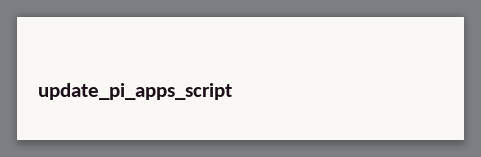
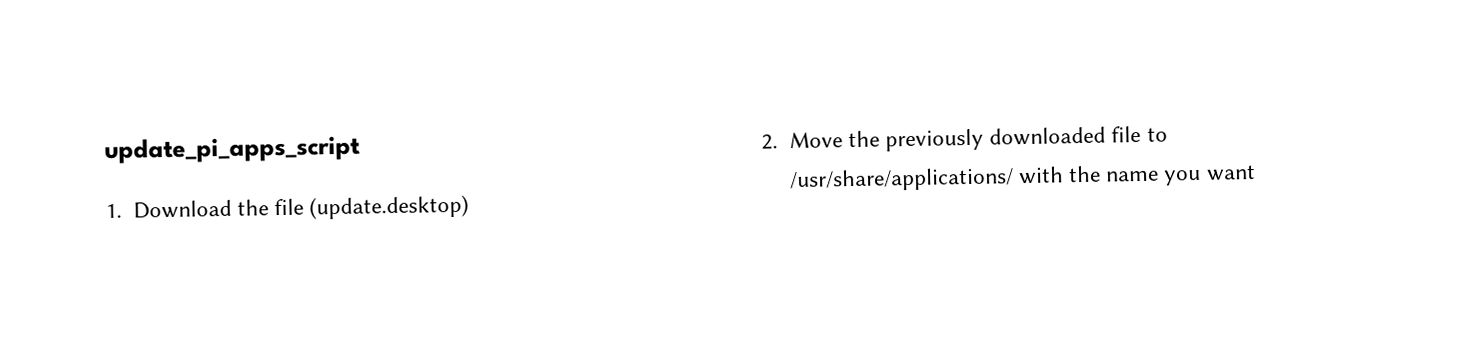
(232, 91) none -> [105,194,470,220] [761,125,1168,152] [788,164,1256,193] // 1. Download the file (update.desktop) // 2. Move the previously downloaded file to /usr/share/applications/ with the name you want

